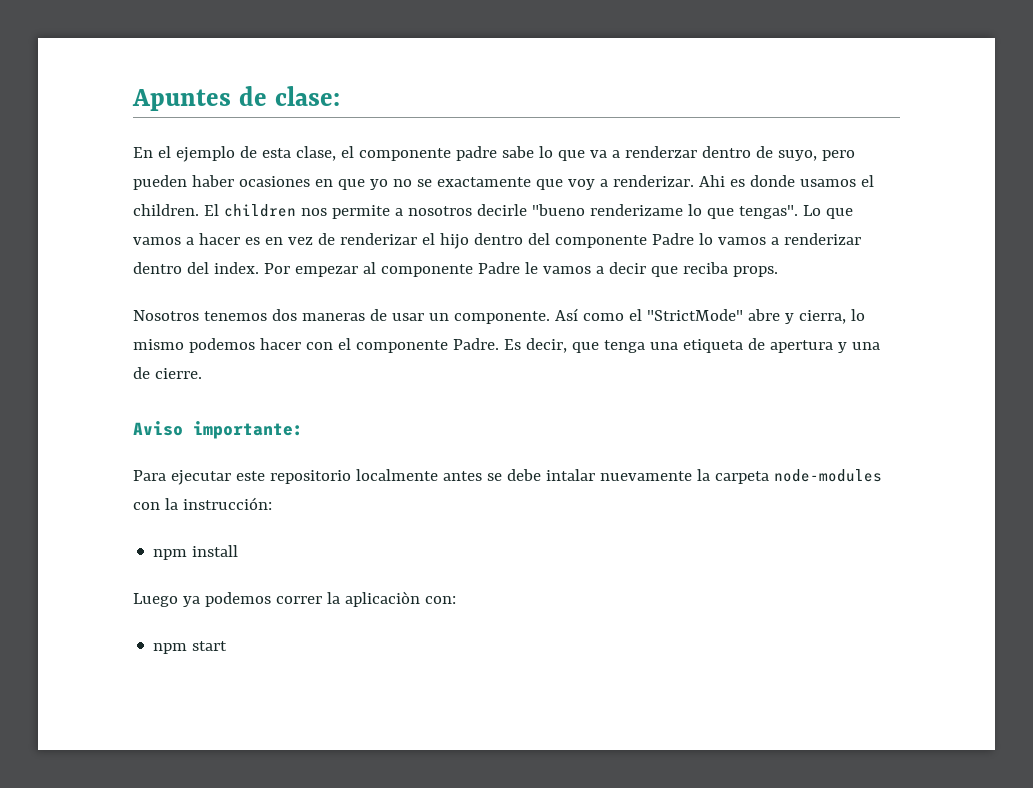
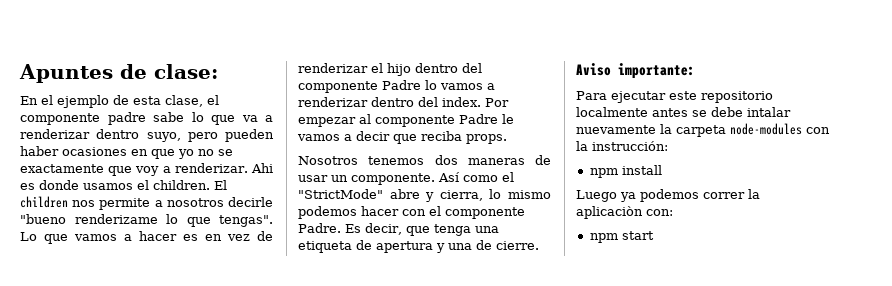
[624,146,773,158] renderzar dentro de -> [20,129,140,139] renderizar dentro

